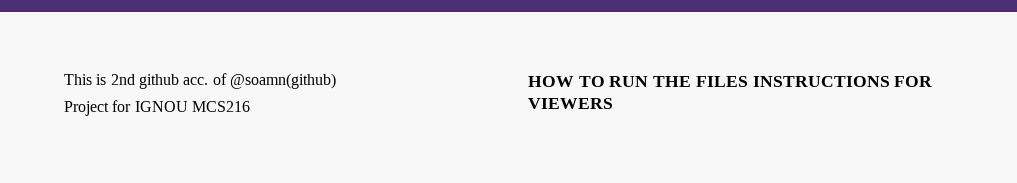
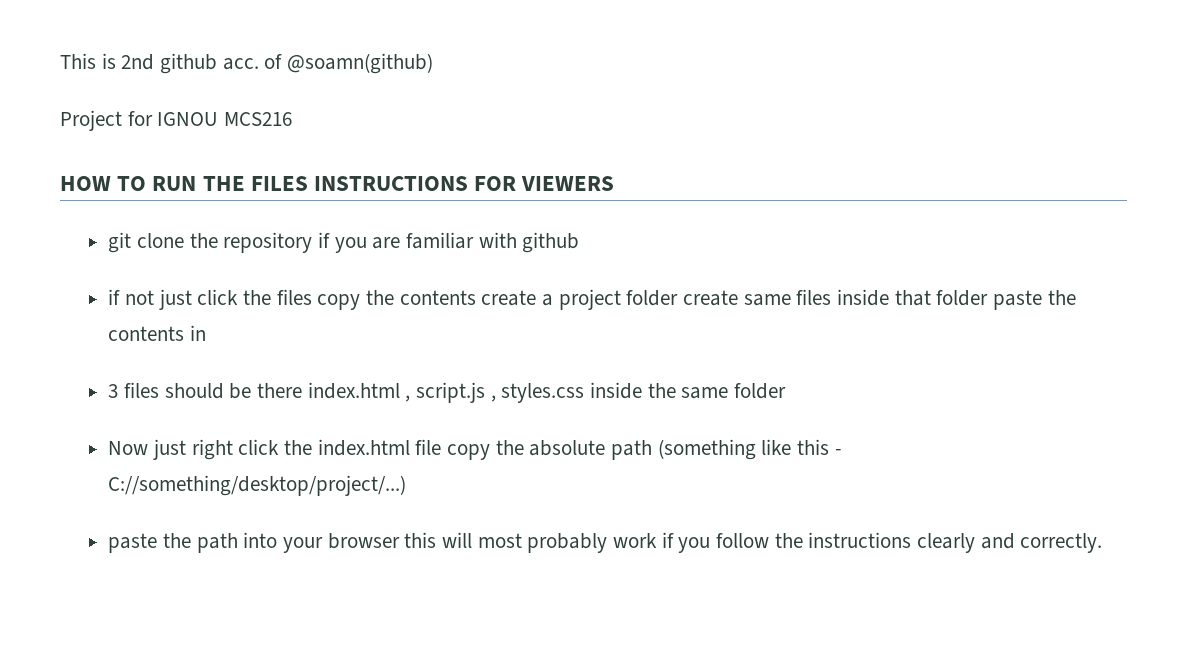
(613, 103) none -> [108,232,580,253] [108,289,1076,310] [108,325,206,341] [108,382,786,403] [108,439,842,460] [108,475,407,496] [108,532,1103,553] // git clone the repository if you are familiar with github // if not just click the files copy the contents create a project folder create same files inside that folder paste the contents in // 3 files should be there index.html , script.js , styles.css inside the same folder // Now just right click the index.html file copy the absolute path (something like this - C://something/desktop/project/...) // paste the path into your browser this will most probably work if you follow the instructions clearly and correctly.

